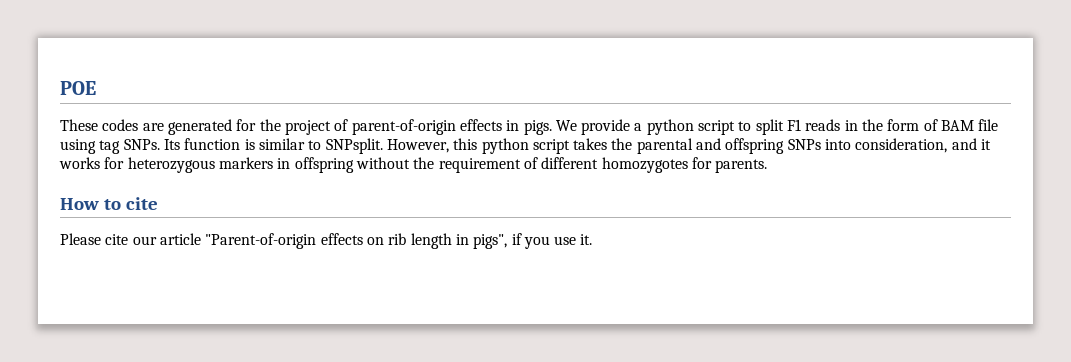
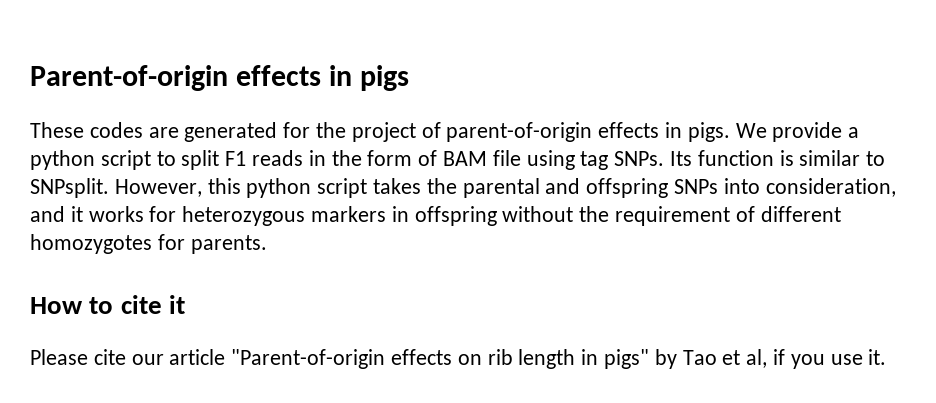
[60,81,96,95] POE -> [30,65,410,91] Parent-of-origin effects in pigs
(158, 203) none -> [168,295,185,314] it
[473,234,508,249] pigs", -> [604,349,768,369] pigs" by Tao et al,

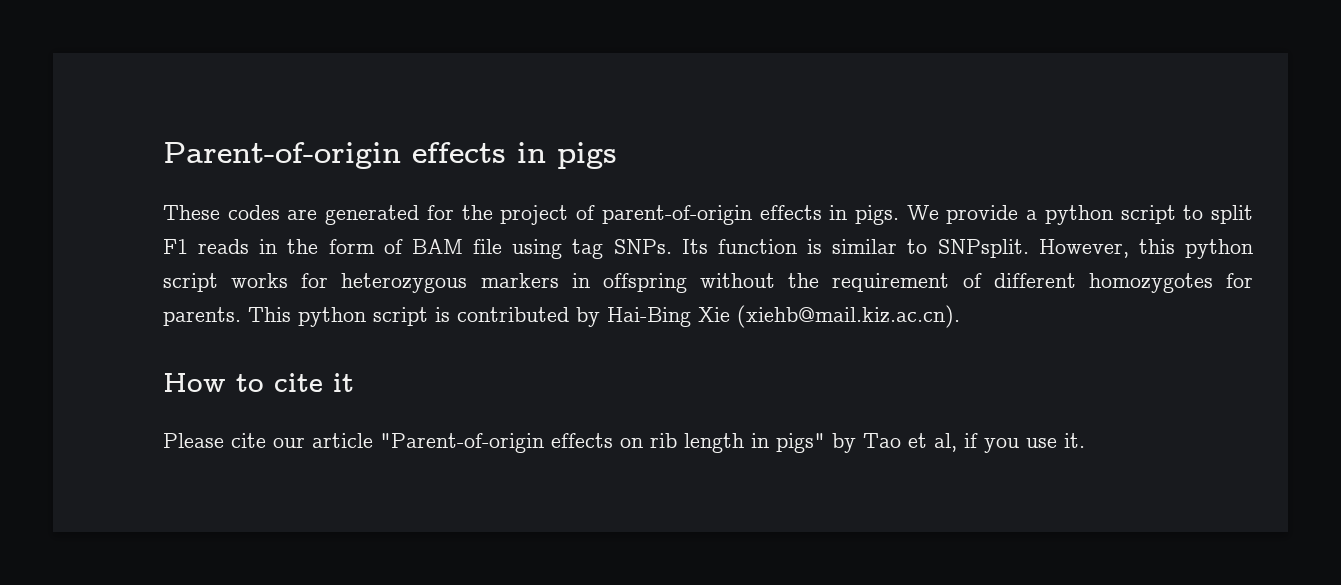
[373,178,896,198] [30,206,83,222] takes the parental and offspring SNPs into consideration, and it -> (218, 282) none
(267, 244) none -> [248,305,960,328] This python script is contributed by Hai-Bing Xie (xiehb@mail.kiz.ac.cn).

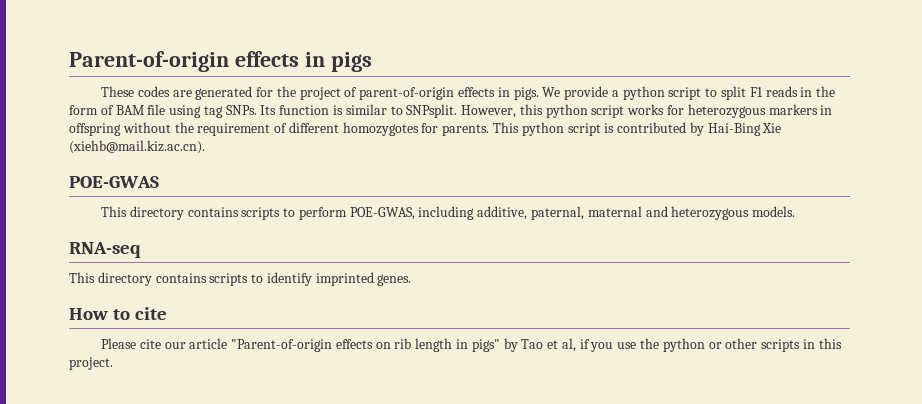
(960, 316) none -> [69,176,159,188] [100,206,796,220] [69,242,141,258] [69,272,412,286] // POE-GWAS // This directory contains scripts to perform POE-GWAS, including additive, paternal, maternal and heterozygous models. // RNA-seq // This directory contains scripts to identify imprinted genes.
[333,373,354,392] it -> (168, 313) none
[1064,433,1085,448] it. -> [639,338,842,352] [69,357,113,370] the python or other scripts in this project.

